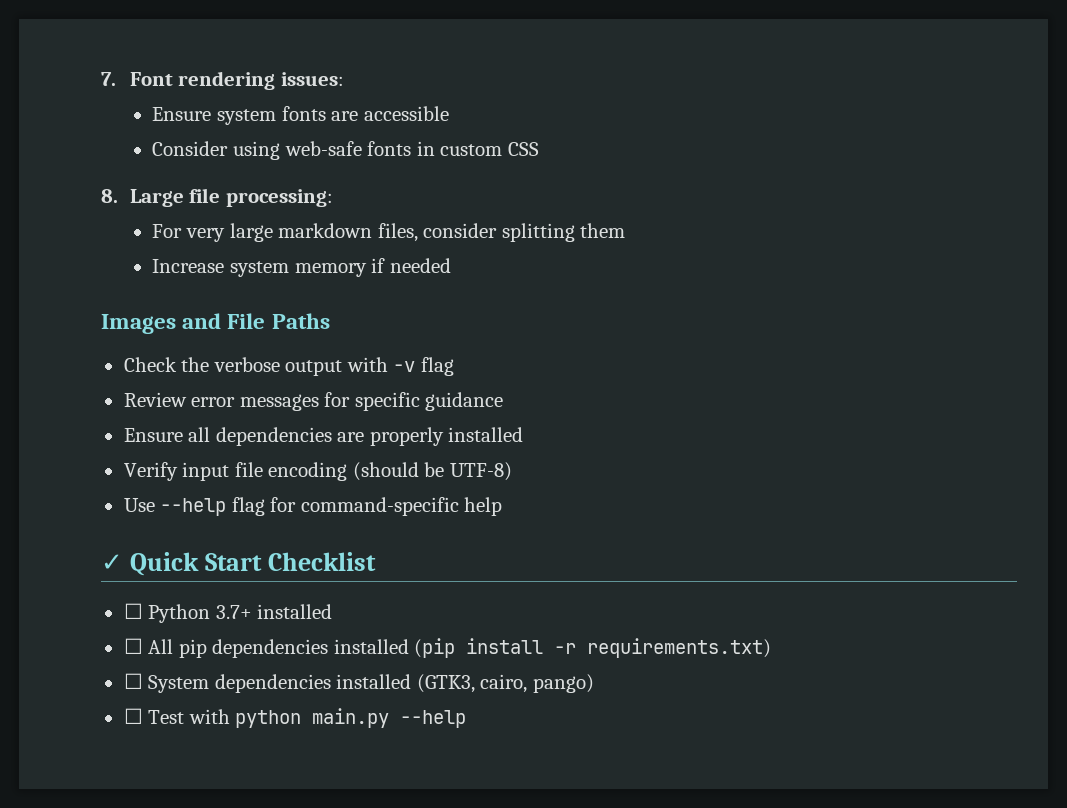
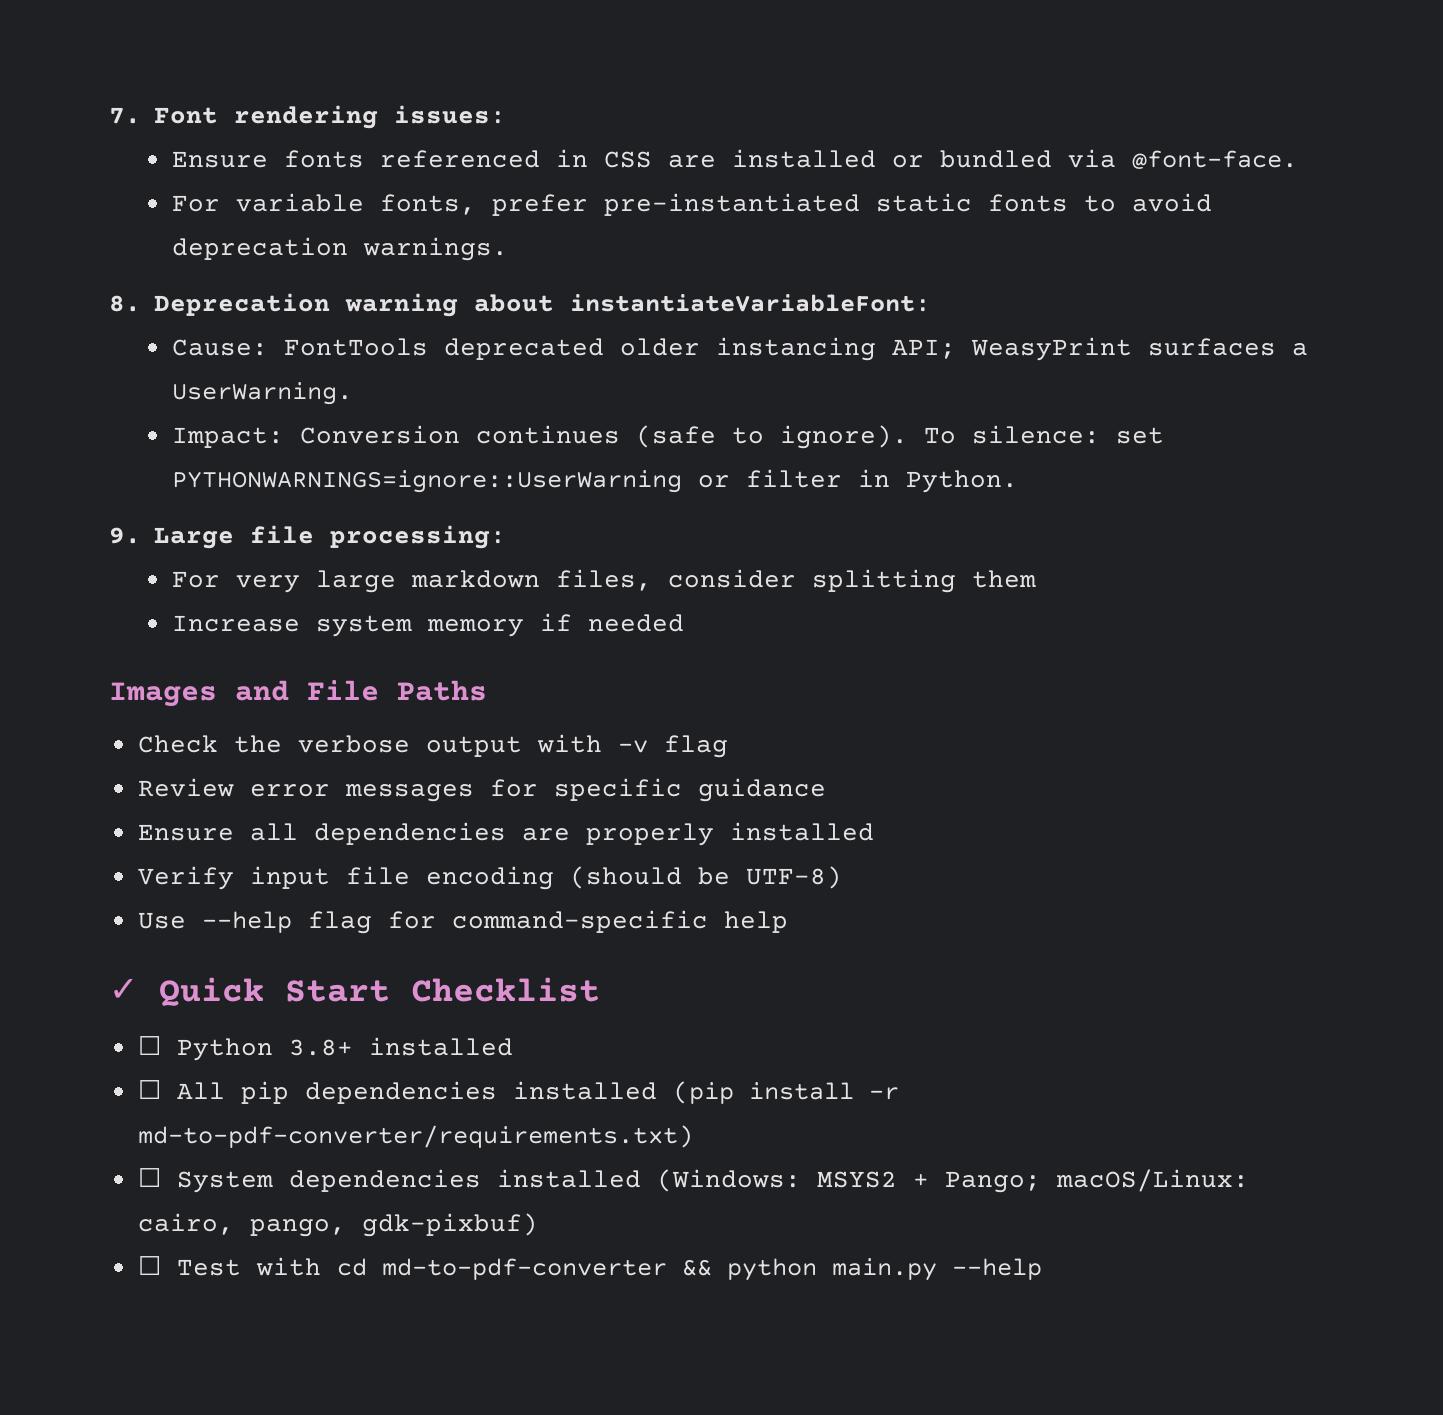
[216,106,449,125] [152,141,539,160] [101,189,118,203] system fonts are accessible // Consider using web-safe fonts in custom CSS // 8. -> [283,149,1298,169] [171,193,1212,216] [171,237,508,261] [109,293,931,317] [171,337,1308,361] [171,382,353,405] [171,425,1164,449] [171,469,1018,493] [109,527,141,544] fonts referenced in CSS are installed or bundled via @font-face. // For variable fonts, prefer pre‑instantiated static fonts to avoid deprecation warnings. // 8. Deprecation warning about instantiateVariableFont: // Cause: FontTools deprecated older instancing API; WeasyPrint surfaces a UserWarning. // Impact: Conversion continues (safe to ignore). To silence: set PYTHONWARNINGS=ignore::UserWarning or filter in Python. // 9.
[215,605,252,619] 3.7+ -> [288,1039,353,1056] 3.8+
[587,638,772,658] requirements.txt) -> [137,1125,694,1148] md-to-pdf-converter/requirements.txt)
[416,674,594,693] (GTK3, cairo, pango) -> [656,1169,1249,1193] [137,1213,538,1237] (Windows: MSYS2 + Pango; macOS/Linux: cairo, pango, gdk-pixbuf)
(230, 716) none -> [336,1258,712,1280] cd md-to-pdf-converter &&

